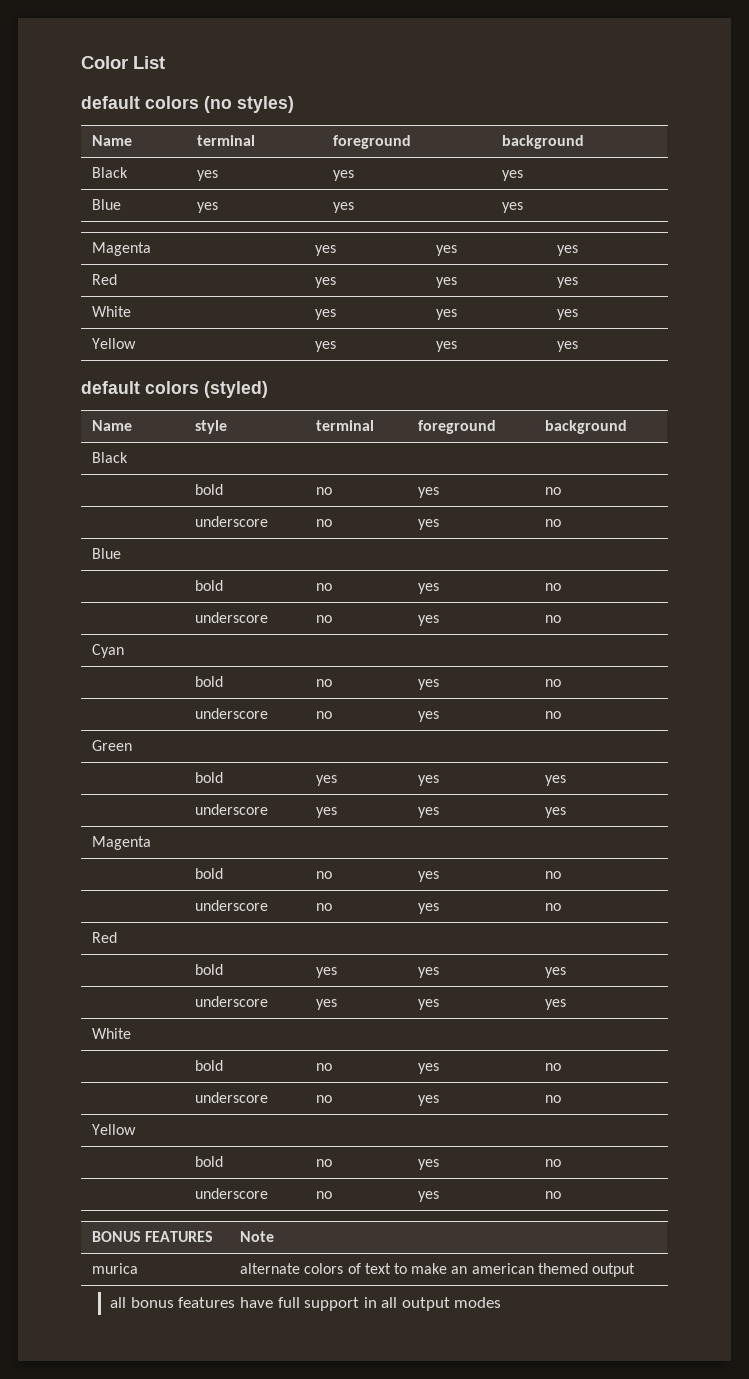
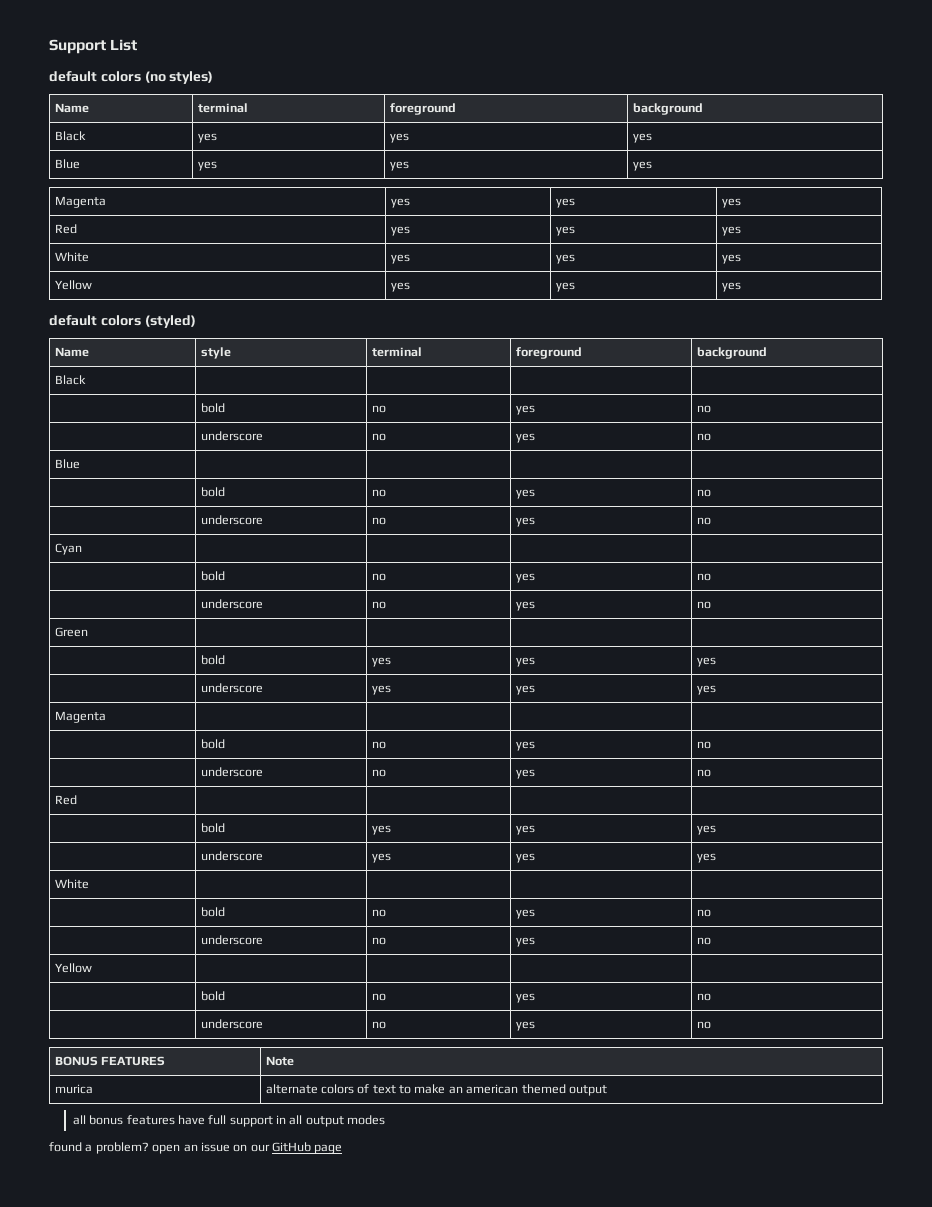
[81,56,128,69] Color -> [49,39,106,54] Support
(502, 1302) none -> [49,1142,343,1154] // found a problem? open an issue on our GitHub page

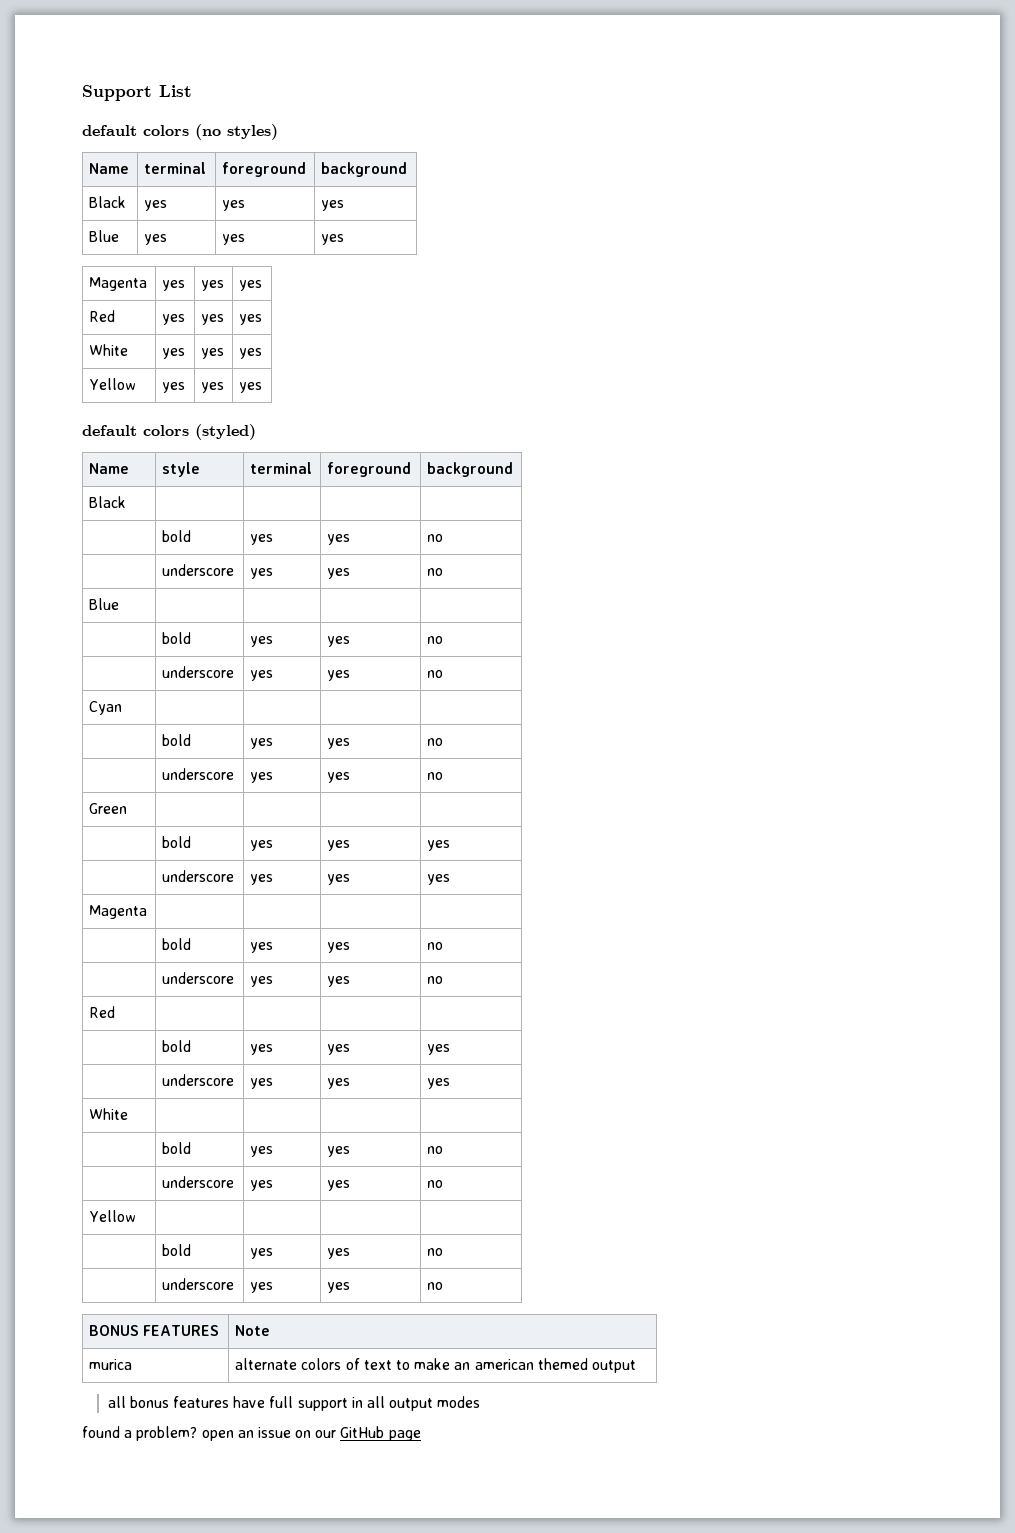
[371,405,386,413] [515,405,535,415] [696,405,711,413] [200,431,263,441] [371,433,386,441] no | yes | no // | underscore | no -> [250,534,274,545] [327,534,351,545] [427,534,444,542] [162,564,235,576] [250,568,274,579] yes | yes | no // | underscore | yes
[371,489,386,497] [515,489,535,499] [696,489,711,497] [200,515,263,525] [371,517,386,525] no | yes | no // | underscore | no -> [250,636,274,647] [327,636,351,647] [427,636,444,644] [162,666,235,678] [250,670,274,681] yes | yes | no // | underscore | yes
[371,573,386,581] [515,573,535,583] [696,573,711,581] [200,599,263,609] [371,601,386,609] no | yes | no // | underscore | no -> [250,738,274,749] [327,738,351,749] [427,738,444,746] [162,768,235,780] [250,772,274,783] yes | yes | no // | underscore | yes
[371,741,386,749] [515,741,535,751] [696,741,711,749] [200,767,263,777] [371,769,386,777] no | yes | no // | underscore | no -> [250,942,274,953] [327,942,351,953] [427,942,444,950] [162,972,235,984] [250,976,274,987] yes | yes | no // | underscore | yes
[371,909,386,917] [515,909,535,919] [696,909,711,917] [200,935,263,945] [371,937,386,945] no | yes | no // | underscore | no -> [250,1146,274,1157] [327,1146,351,1157] [427,1146,444,1154] [162,1176,235,1188] [250,1180,274,1191] yes | yes | no // | underscore | yes
[371,993,386,1001] [515,993,535,1003] [696,993,711,1001] [200,1019,263,1029] [371,1021,386,1029] no | yes | no // | underscore | no -> [250,1248,274,1259] [327,1248,351,1259] [427,1248,444,1256] [162,1278,235,1290] [250,1282,274,1293] yes | yes | no // | underscore | yes

